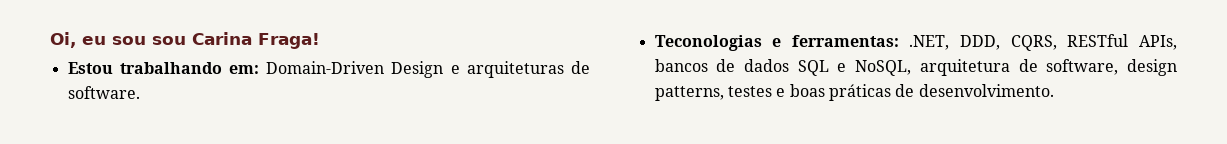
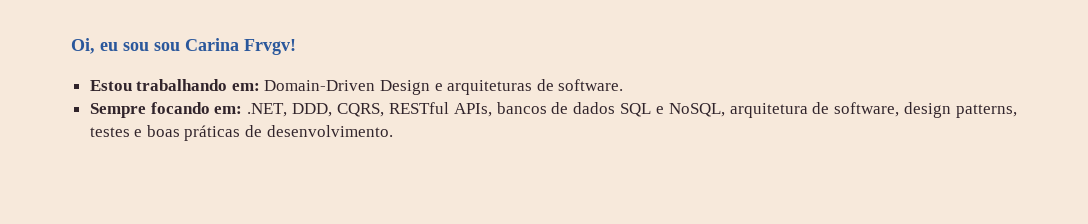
[258,33,320,49] Fraga! -> [244,39,296,55] Frvgv!
[654,35,899,51] Teconologias e ferramentas: -> [89,102,243,118] Sempre focando em:

